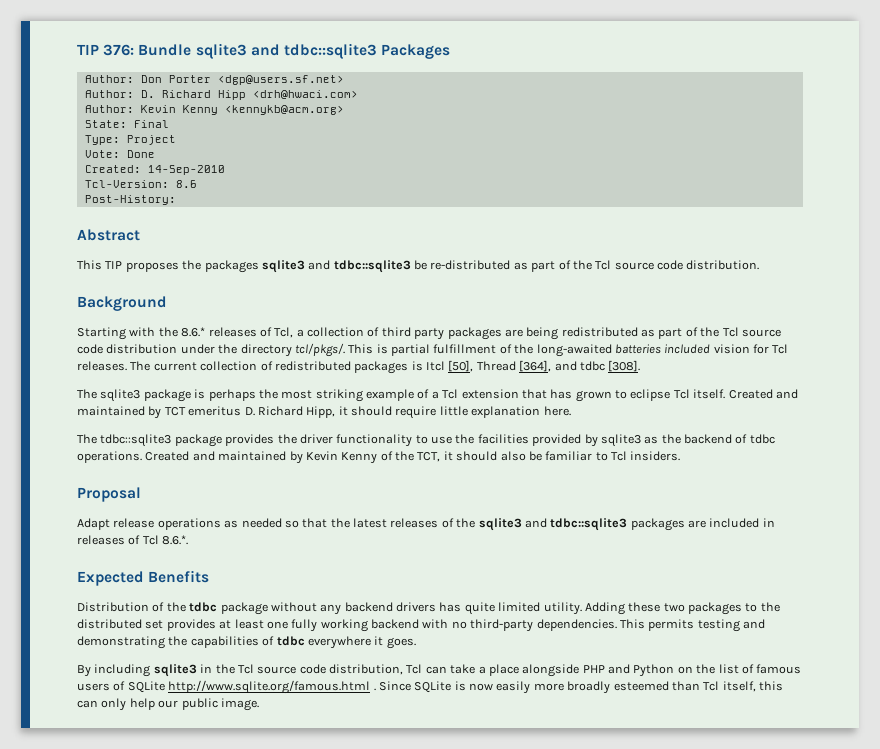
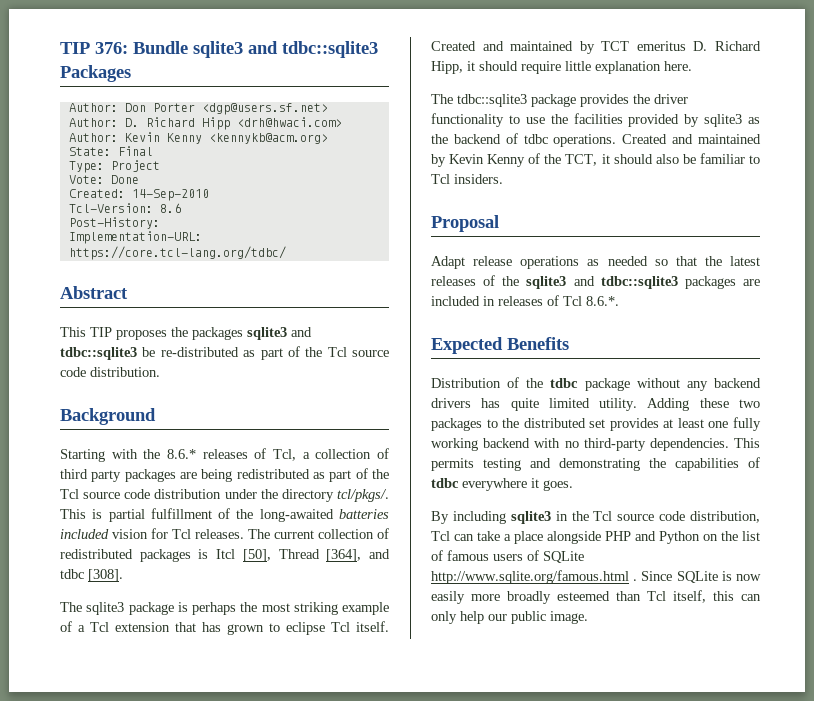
(176, 200) none -> [68,231,202,244] [68,246,286,260] // Implementation-URL: https://core.tcl-lang.org/tdbc/

